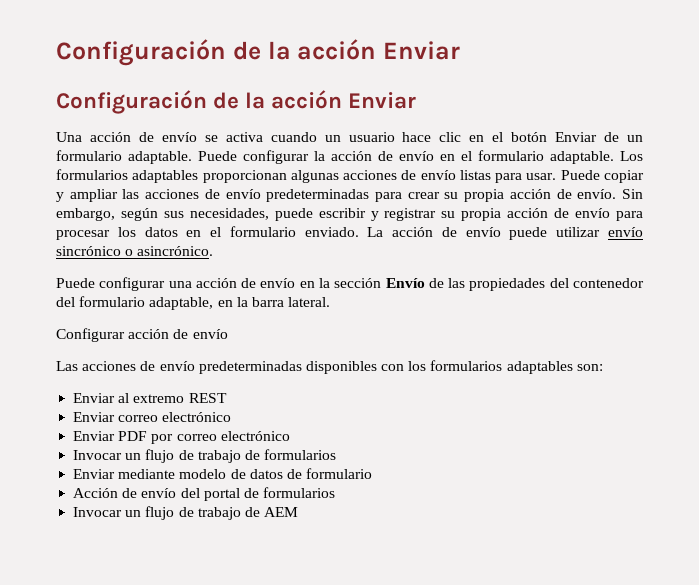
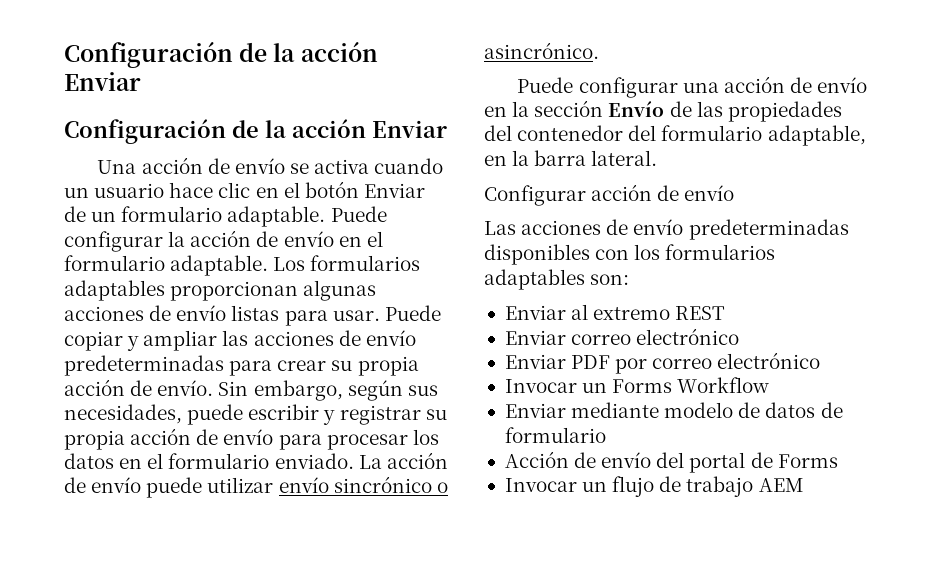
[145,449,337,463] flujo de trabajo de formularios -> [612,377,770,393] Forms Workflow
[263,487,336,498] [73,506,260,520] formularios // Invocar un flujo de trabajo de -> [777,454,838,468] [504,476,754,497] Forms // Invocar un flujo de trabajo

